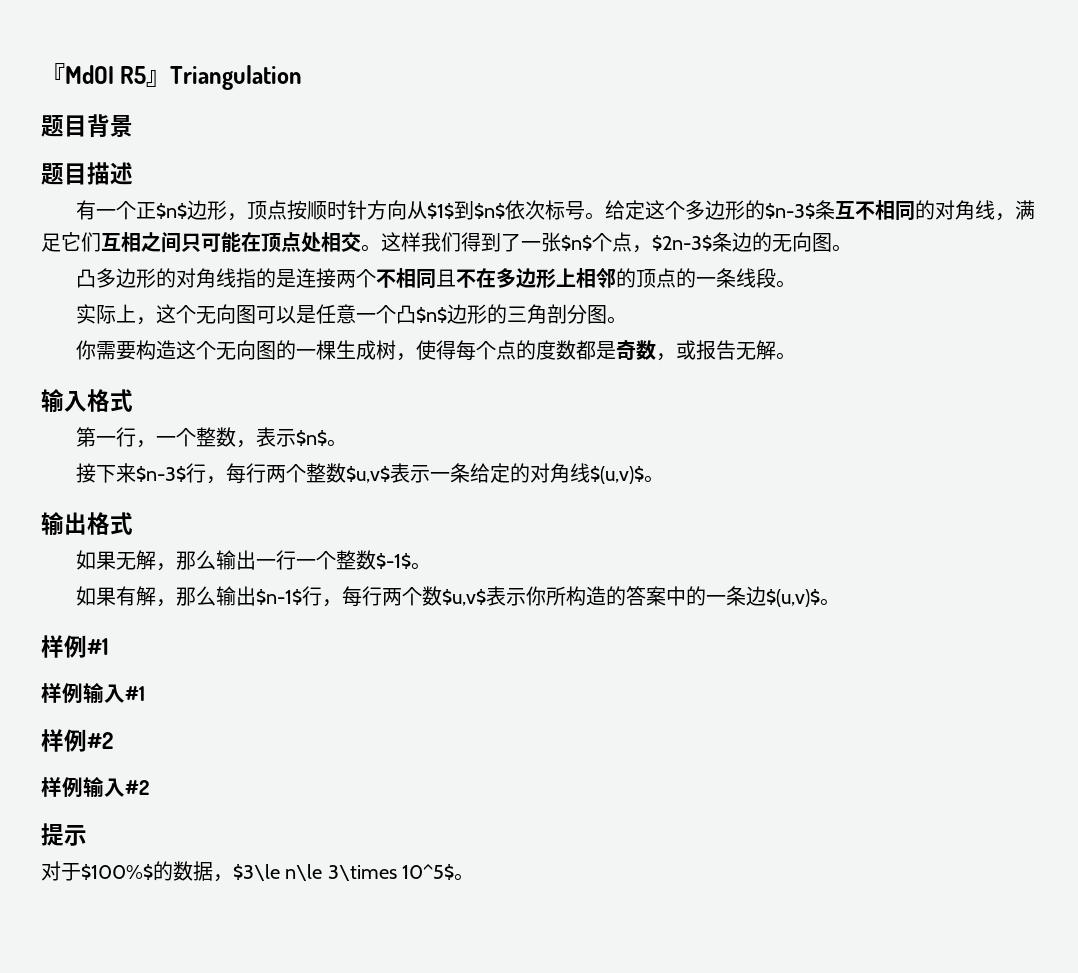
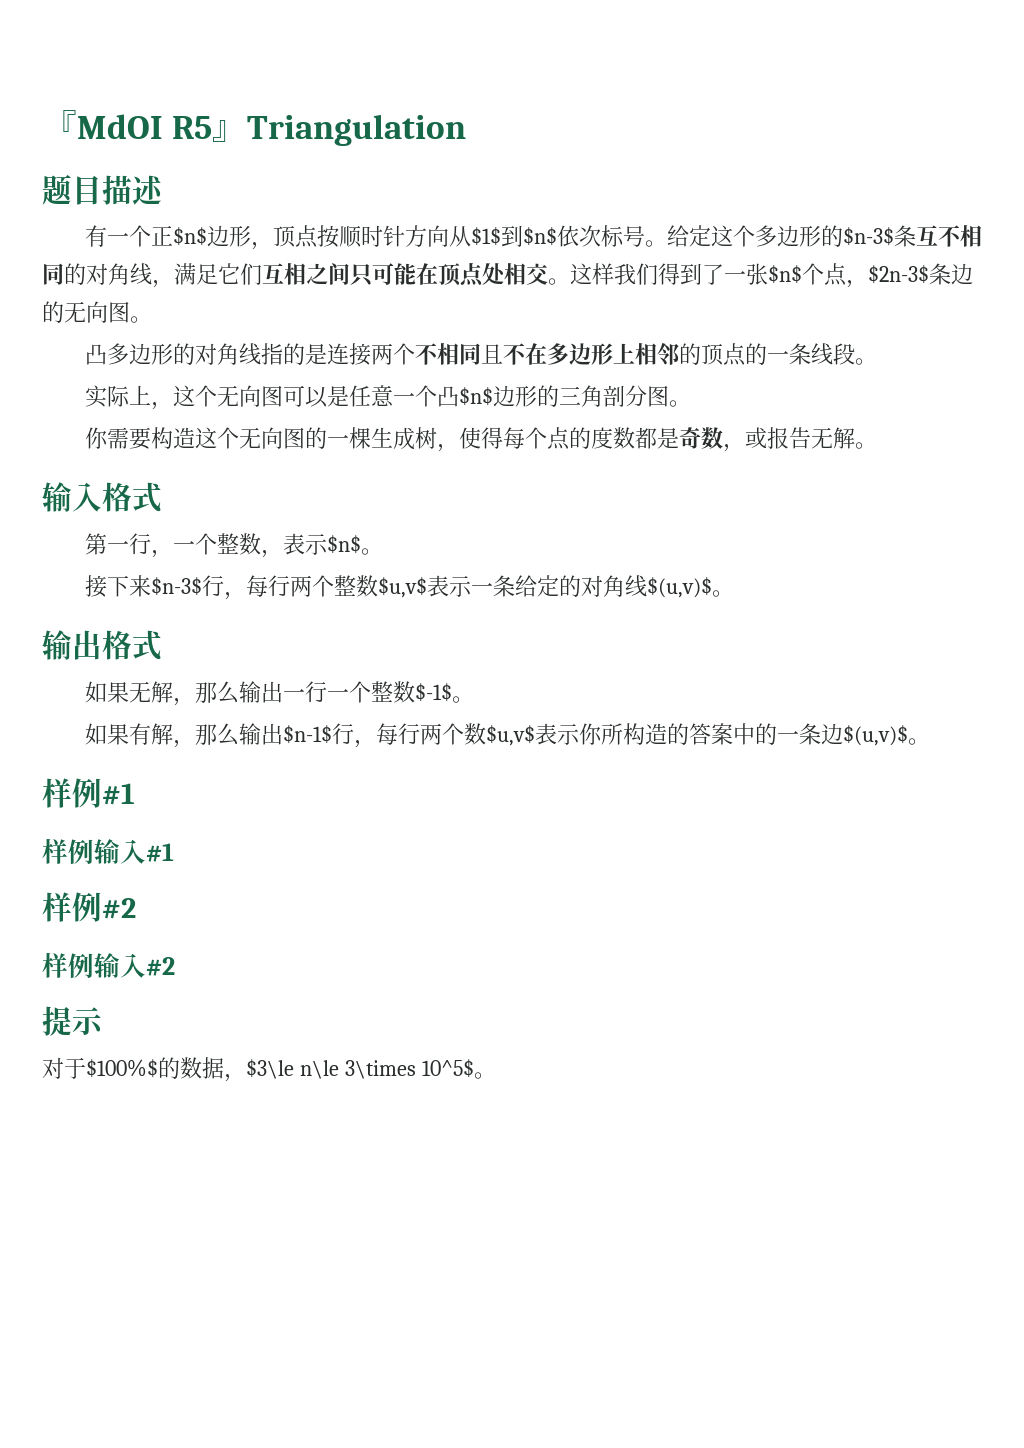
[41,114,133,138] // 题目背景 -> (467, 130) none

